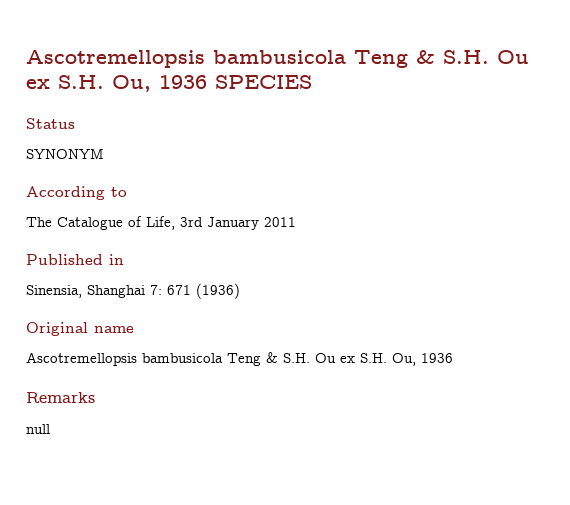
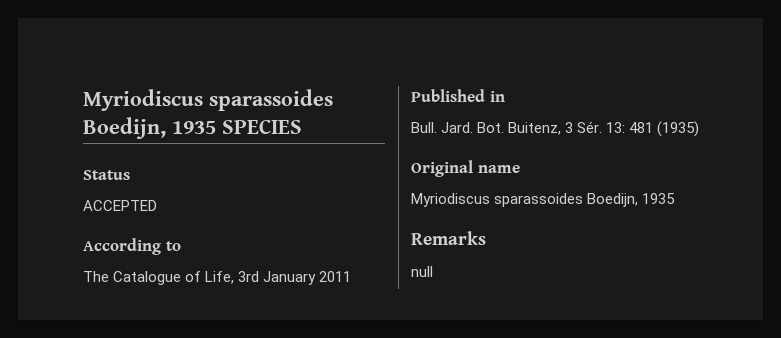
[26,50,529,68] [26,75,207,92] Ascotremellopsis bambusicola Teng & S.H. Ou ex S.H. Ou, 1936 -> [83,89,333,111] [83,117,216,139] Myriodiscus sparassoides Boedijn, 1935
[26,148,104,159] SYNONYM -> [83,200,157,211] ACCEPTED
[26,283,240,299] [26,322,134,336] [26,352,453,366] Sinensia, Shanghai 7: 671 (1936) // Original name // Ascotremellopsis bambusicola Teng & S.H. Ou ex S.H. Ou, 1936 -> [411,121,700,137] [411,160,520,177] [411,193,676,207] Bull. Jard. Bot. Buitenz, 3 Sér. 13: 481 (1935) // Original name // Myriodiscus sparassoides Boedijn, 1935

